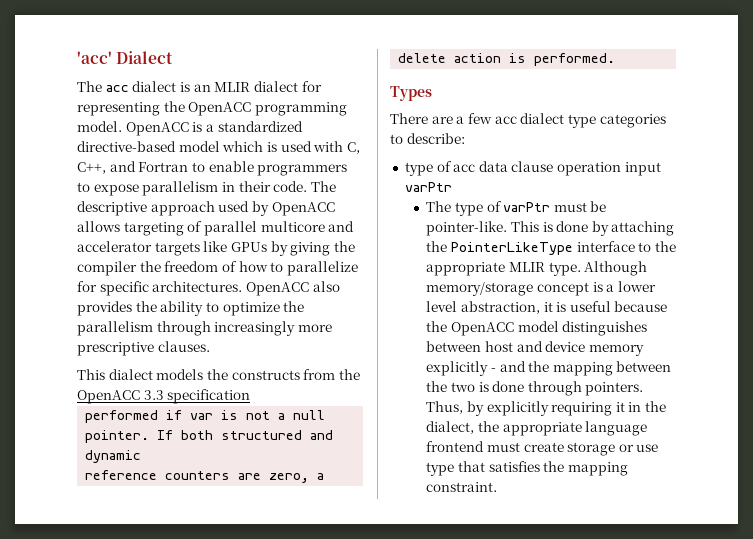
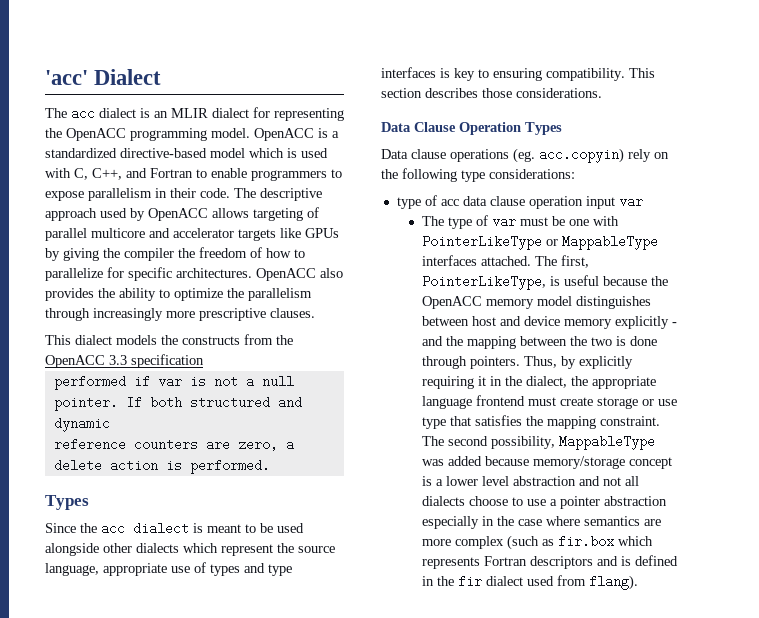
[390,113,666,128] [390,133,465,144] There are a few acc dialect type categories to describe: -> [45,522,304,535] [45,543,335,556] [45,562,292,576] [381,67,655,81] [381,88,602,98] [381,122,562,135] [381,148,669,163] [381,168,575,182] Since the acc dialect is meant to be used alongside other dialects which represent the source language, appropriate use of types and type interfaces is key to ensuring compatibility. This section describes those considerations. // Data Clause Operation Types // Data clause operations (eg. acc.copyin) rely on the following type considerations:
[404,182,452,192] varPtr -> [618,195,643,208] var
[503,202,551,212] varPtr -> [492,215,517,228] var
[426,221,675,236] [426,241,676,255] [426,261,648,276] [426,281,656,296] [426,301,553,314] pointer-like. This is done by attaching the PointerLikeType interface to the appropriate MLIR type. Although memory/storage concept is a lower level abstraction, it -> [569,216,620,226] [422,235,659,250] [422,255,590,268] [422,275,547,290] one with PointerLikeType or MappableType interfaces attached. The first, PointerLikeType,
(514, 329) none -> [486,299,535,309] memory
(498, 487) none -> [422,435,656,450] [422,456,673,469] [422,476,640,486] [422,496,668,509] [422,516,662,529] [422,535,654,550] [422,555,679,569] [422,575,639,590] The second possibility, MappableType was added because memory/storage concept is a lower level abstraction and not all dialects choose to use a pointer abstraction especially in the case where semantics are more complex (such as fir.box which represents Fortran descriptors and is defined in the fir dialect used from flang).

